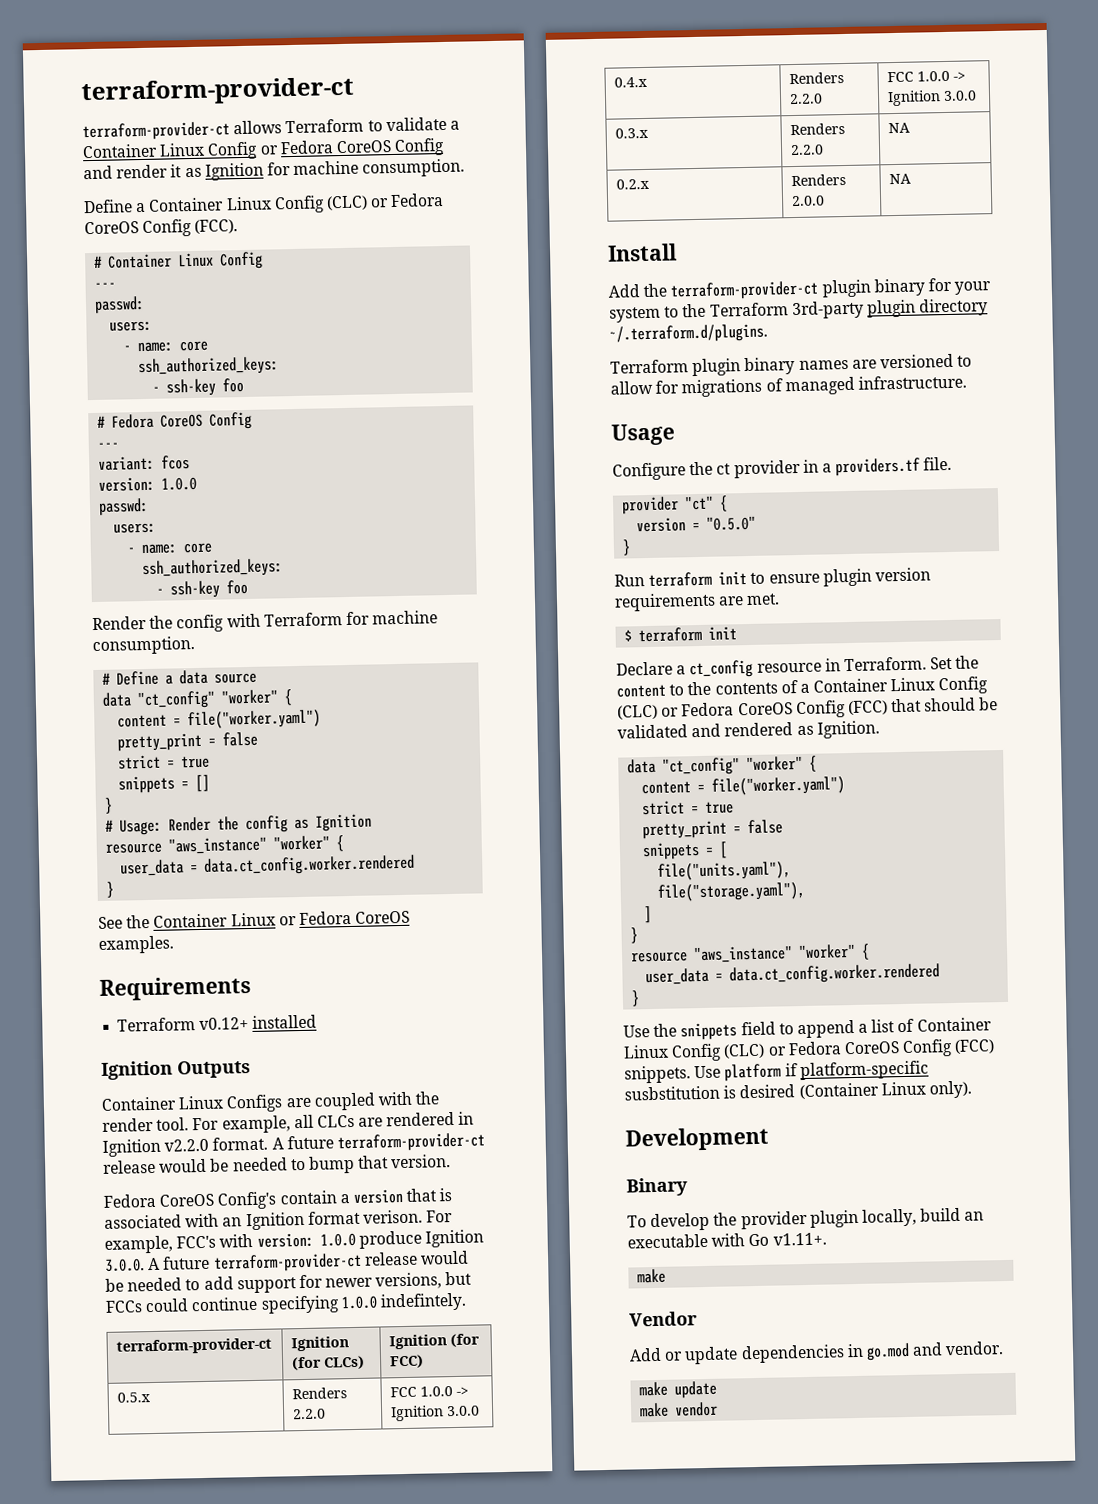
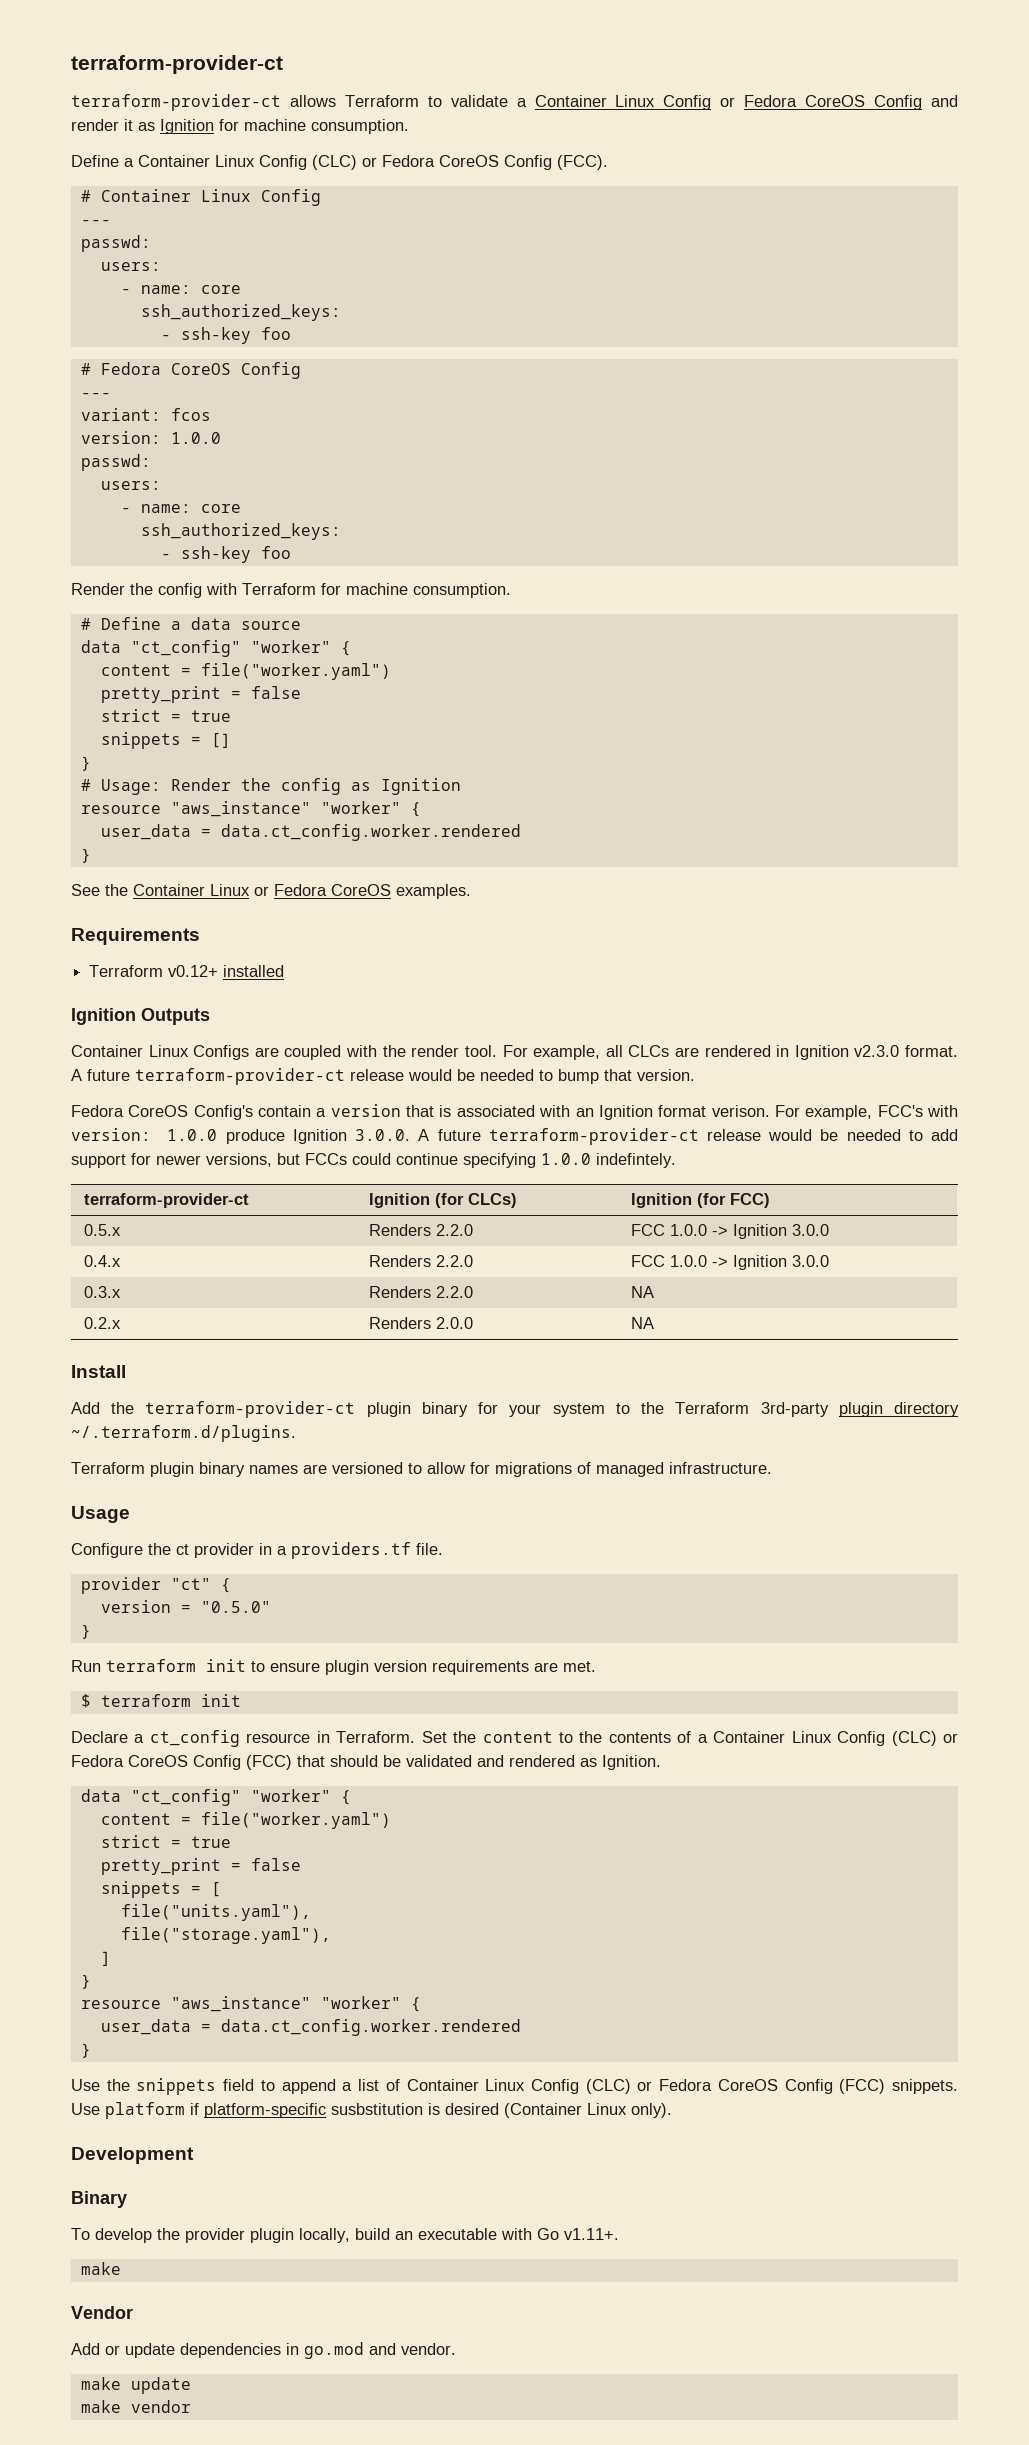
[164,1138,210,1152] v2.2.0 -> [854,1045,900,1057] v2.3.0

